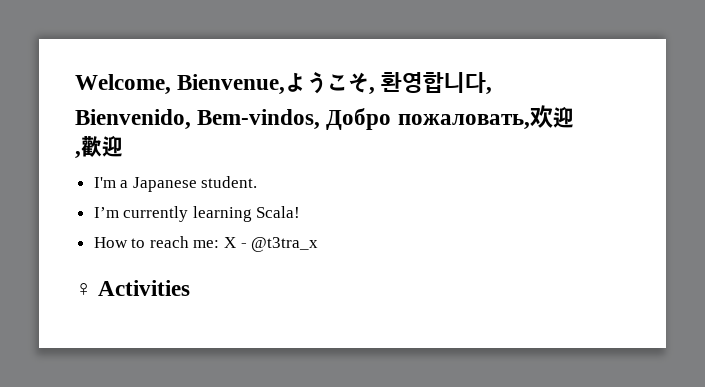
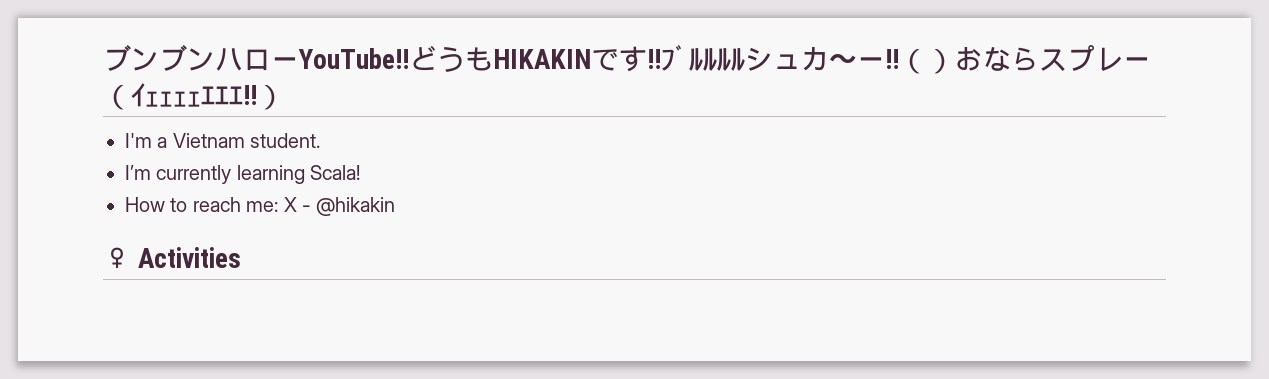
[75,71,493,95] [75,105,574,130] [75,135,123,159] Welcome, Bienvenue,ようこそ, 환영합니다, // Bienvenido, Bem-vindos, Добро пожаловать,欢迎,歡迎 -> [103,45,1151,74] [103,83,285,110] ブンブンハローYouTube‼どうもHIKAKINです‼ﾌﾞﾙﾙﾙﾙシュカ〜ー‼（）おならスプレー（ｲｪｪｪｪｴｴｴ‼）
[132,177,197,192] Japanese -> [172,133,245,148] Vietnam
[251,237,319,252] @t3tra_x -> [316,197,396,216] @hikakin

